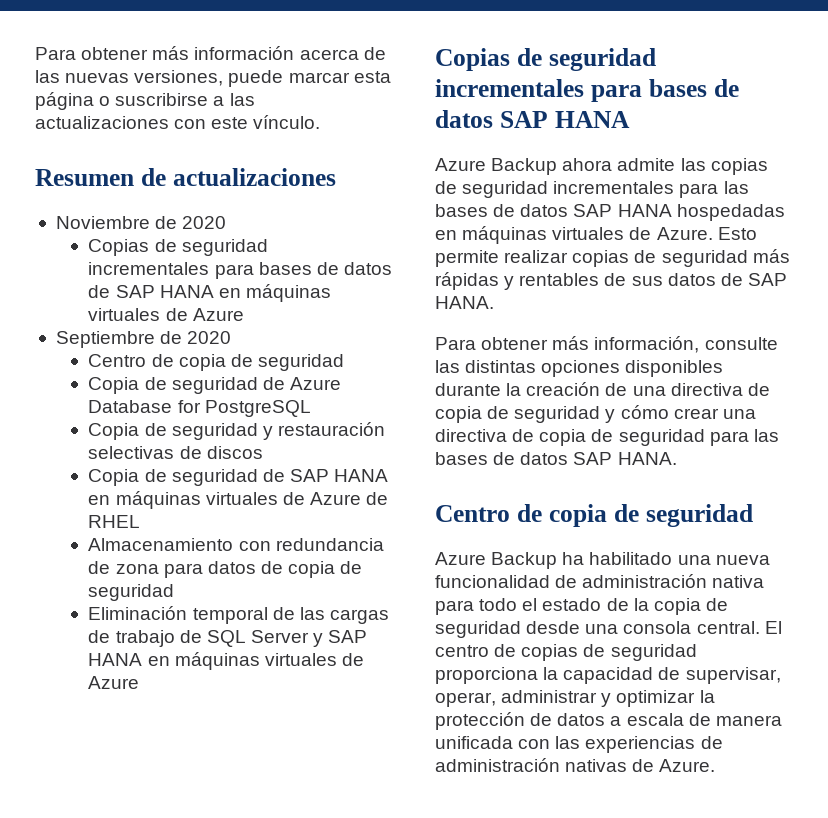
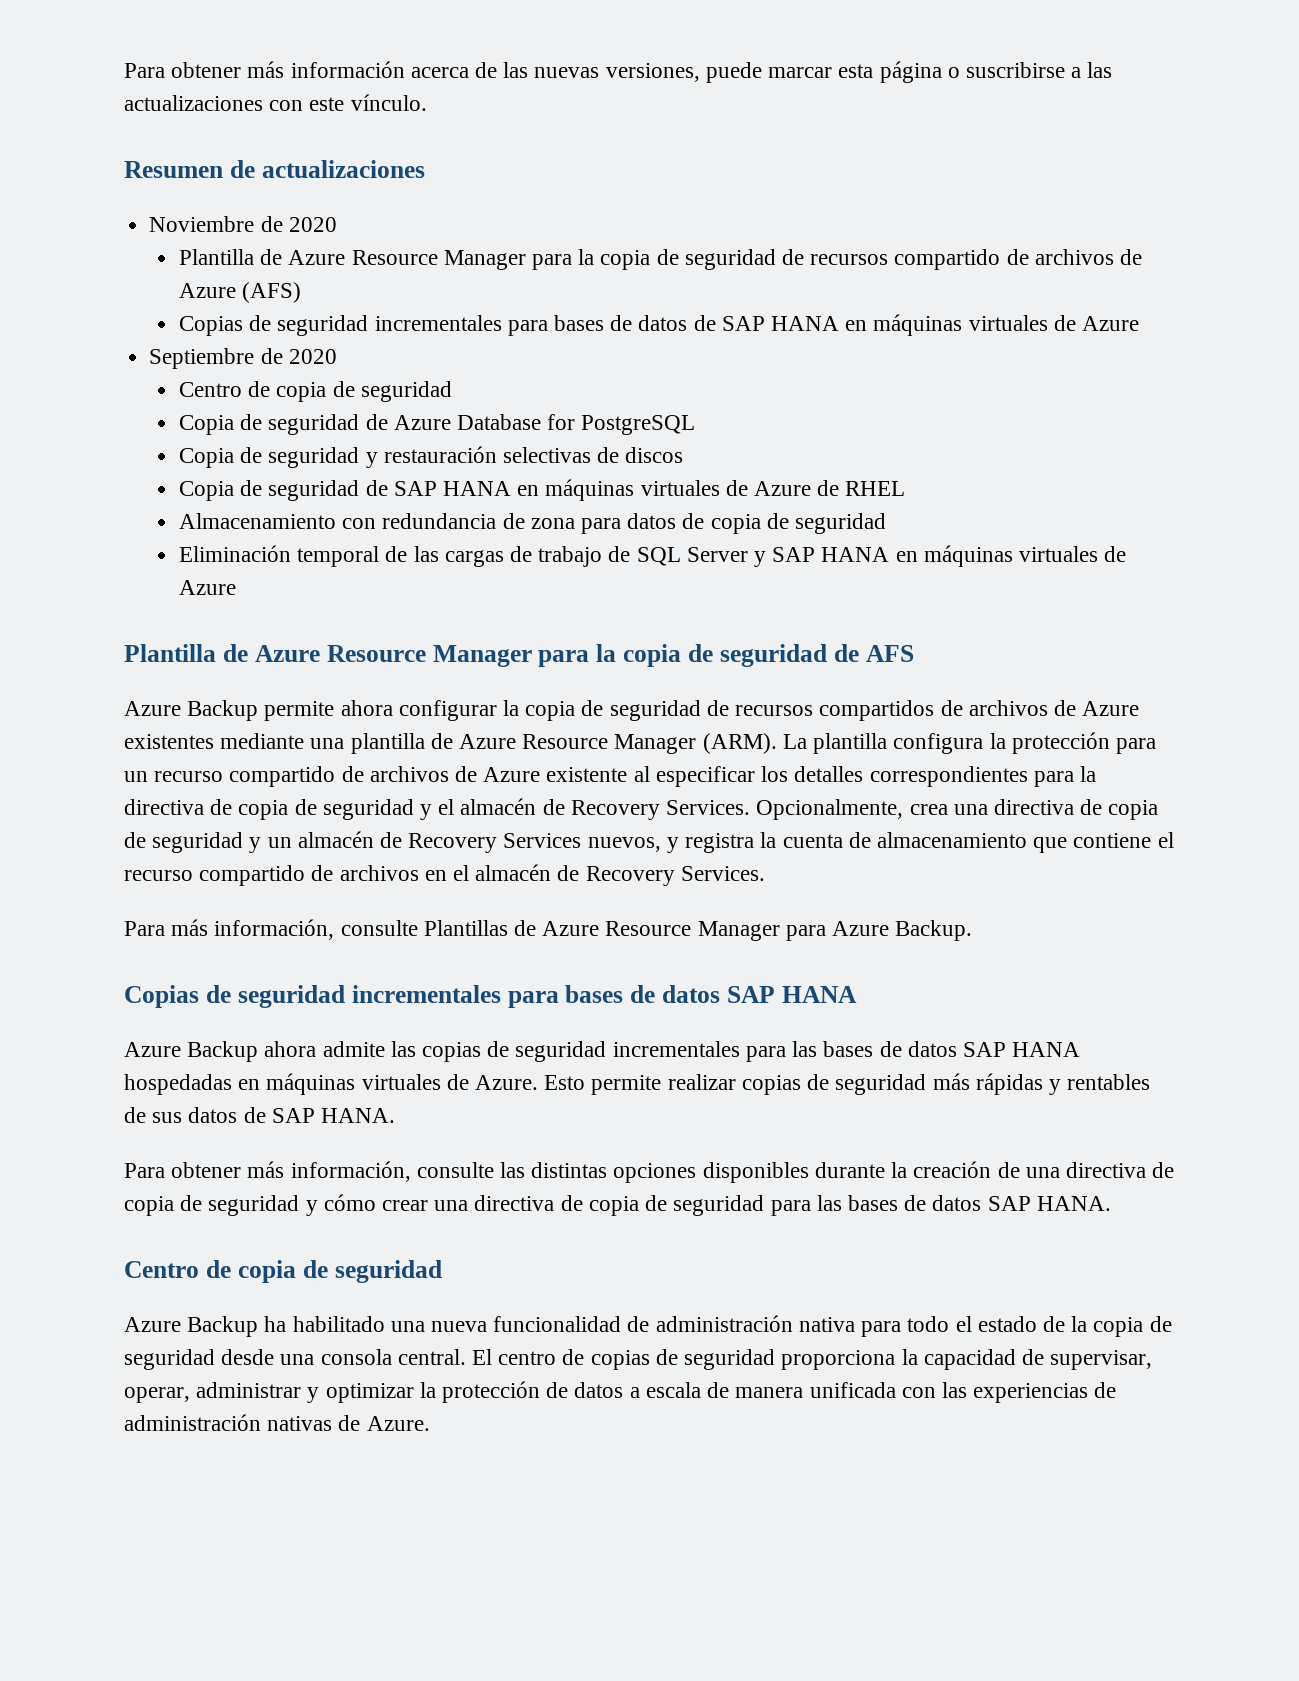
(227, 222) none -> [178,249,1143,270] [178,282,302,303] // Plantilla de Azure Resource Manager para la copia de seguridad de recursos compartido de archivos de Azure (AFS)
(140, 682) none -> [124,644,914,667] [124,700,1140,721] [124,732,1156,754] [124,766,1096,787] [124,798,1159,820] [124,831,1174,853] [124,864,765,886] [124,919,973,941] // Plantilla de Azure Resource Manager para la copia de seguridad de AFS // Azure Backup permite ahora configurar la copia de seguridad de recursos compartidos de archivos de Azure existentes mediante una plantilla de Azure Resource Manager (ARM). La plantilla configura la protección para un recurso compartido de archivos de Azure existente al especificar los detalles correspondientes para la directiva de copia de seguridad y el almacén de Recovery Services. Opcionalmente, crea una directiva de copia de seguridad y un almacén de Recovery Services nuevos, y registra la cuenta de almacenamiento que contiene el recurso compartido de archivos en el almacén de Recovery Services. // Para más información, consulte Plantillas de Azure Resource Manager para Azure Backup.

